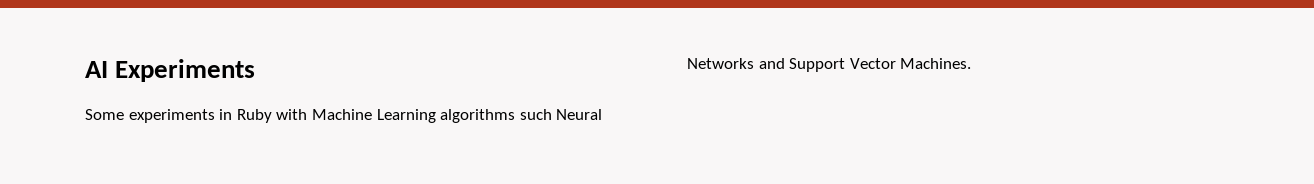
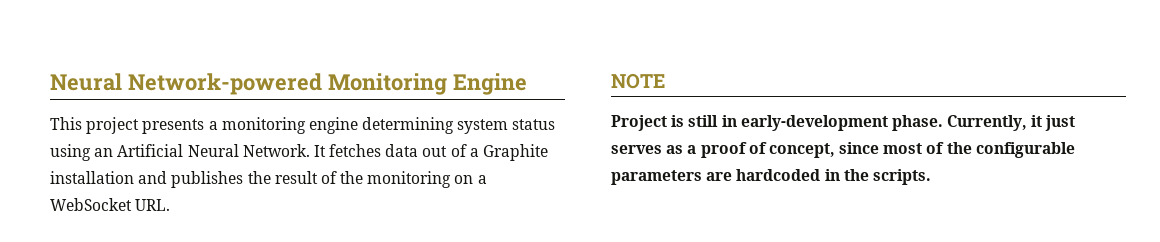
[85,59,256,82] [85,109,603,123] [687,58,972,72] AI Experiments // Some experiments in Ruby with Machine Learning algorithms such Neural Networks and Support Vector Machines. -> [50,73,527,95] [50,117,556,134] [50,144,549,161] [50,171,487,188] [50,198,171,211] [611,73,665,89] [611,115,1076,131] [611,142,1075,158] [611,169,931,185] Neural Network-powered Monitoring Engine // This project presents a monitoring engine determining system status using an Artificial Neural Network. It fetches data out of a Graphite installation and publishes the result of the monitoring on a WebSocket URL. // NOTE // Project is still in early-development phase. Currently, it just serves as a proof of concept, since most of the configurable parameters are hardcoded in the scripts.

